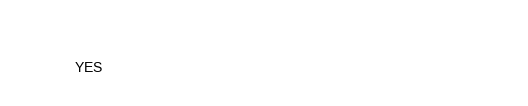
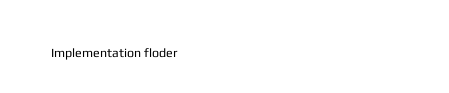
[75,62,102,72] YES -> [51,48,179,60] Implementation floder

